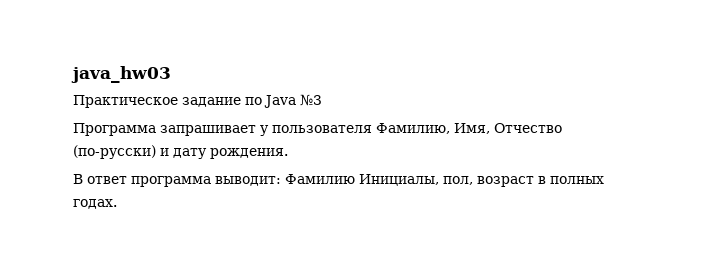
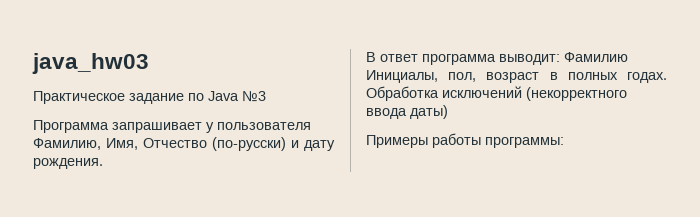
(117, 204) none -> [366,86,627,101] [366,105,448,119] [366,133,564,148] Обработка исключений (некорректного ввода даты) // Примеры работы программы:

